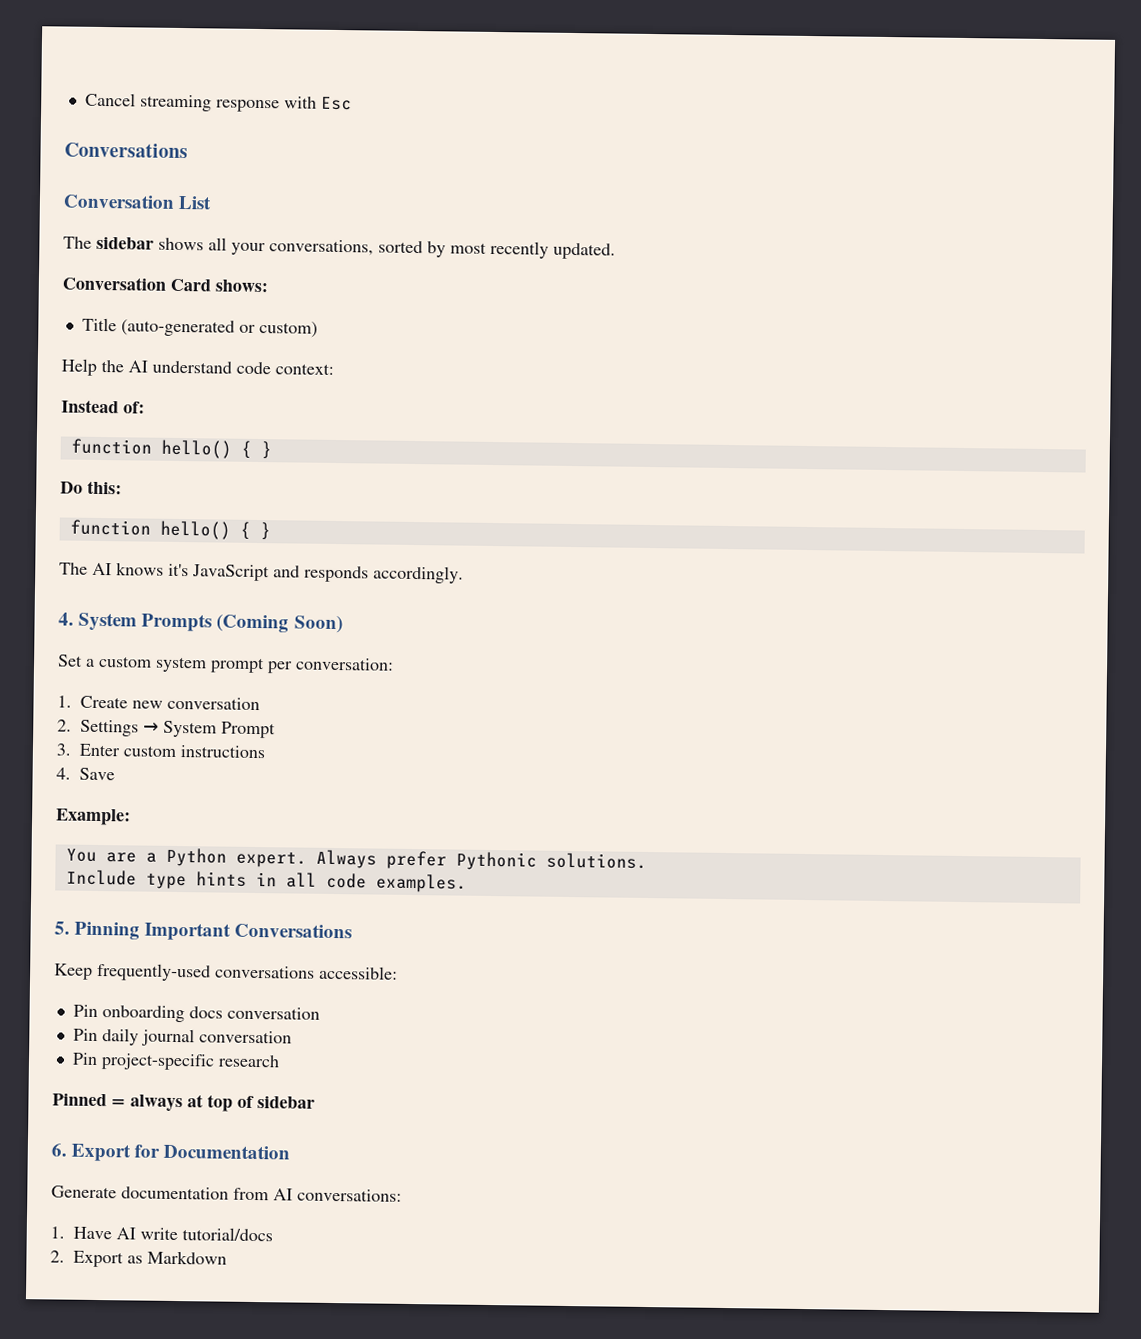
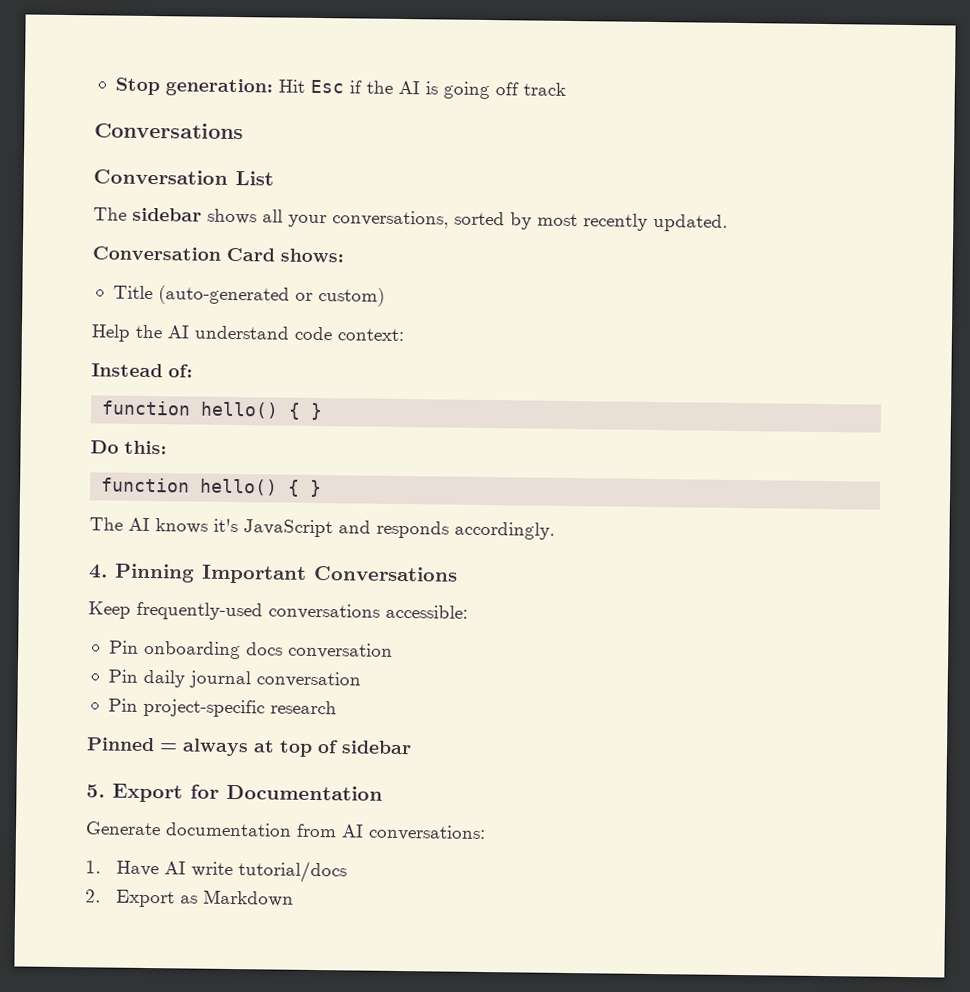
[84,92,352,113] Cancel streaming response with Esc -> [114,77,566,100] Stop generation: Hit Esc if the AI is going off track
[78,612,343,634] [57,654,394,674] [57,695,260,711] [57,719,276,739] [56,743,265,759] [56,767,115,781] [55,808,131,826] [65,847,647,871] [65,869,467,893] [54,921,70,935] System Prompts (Coming Soon) // Set a custom system prompt per conversation: // 1. Create new conversation // 2. Settings → System Prompt // 3. Enter custom instructions // 4. Save // Example: // You are a Python expert. Always prefer Pythonic solutions. // Include type hints in all code examples. // 5. -> (108, 571) none
[51,1143,67,1157] 6. -> [86,784,105,798] 5.

